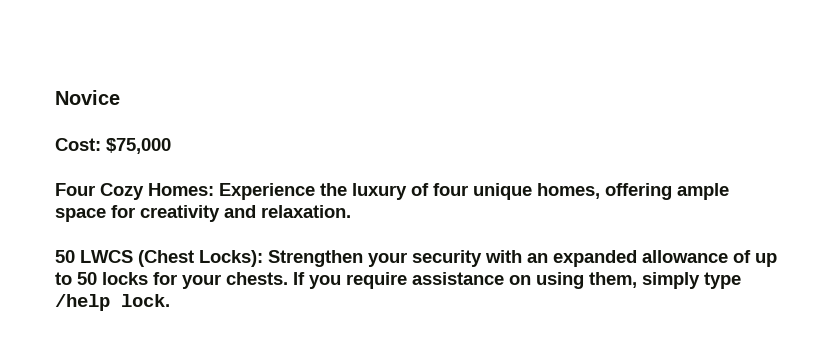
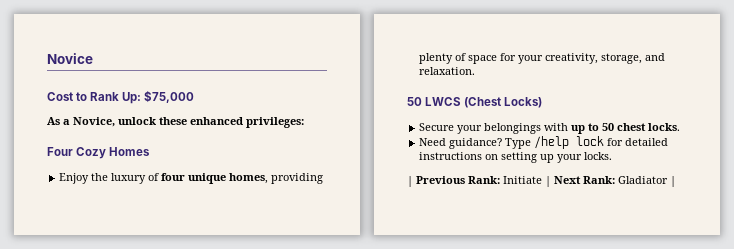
[55,138,171,154] Cost: $75,000 -> [47,90,195,104] [47,117,304,128] Cost to Rank Up: $75,000 // As a Novice, unlock these enhanced privileges:
[148,183,315,200] Homes: Experience -> [109,147,151,156] [59,173,90,184] Homes // Enjoy
[605,183,729,200] [55,205,220,222] offering ample space for creativity -> [271,173,324,184] [419,53,643,64] providing plenty of space for your creativity, storage,
[199,250,777,267] [55,272,741,289] [55,294,170,311] Locks): Strengthen your security with an expanded allowance of up to 50 locks for your chests. If you require assistance on using them, simply type /help lock. -> [504,97,543,108] [419,123,681,134] [419,136,669,149] [419,152,613,163] [407,176,676,187] Locks) // Secure your belongings with up to 50 chest locks. // Need guidance? Type /help lock for detailed instructions on setting up your locks. // | Previous Rank: Initiate | Next Rank: Gladiator |

